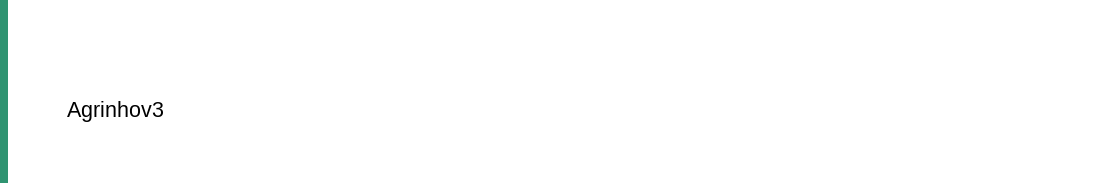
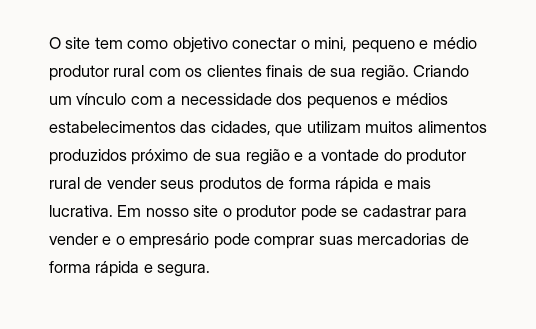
[67,101,164,122] Agrinhov3 -> [49,37,477,53] [49,65,470,81] [49,93,448,109] [49,121,487,137] [49,149,467,165] [49,177,432,193] [49,205,468,221] [49,233,469,249] [49,261,211,277] O site tem como objetivo conectar o mini, pequeno e médio produtor rural com os clientes finais de sua região. Criando um vínculo com a necessidade dos pequenos e médios estabelecimentos das cidades, que utilizam muitos alimentos produzidos próximo de sua região e a vontade do produtor rural de vender seus produtos de forma rápida e mais lucrativa. Em nosso site o produtor pode se cadastrar para vender e o empresário pode comprar suas mercadorias de forma rápida e segura.

